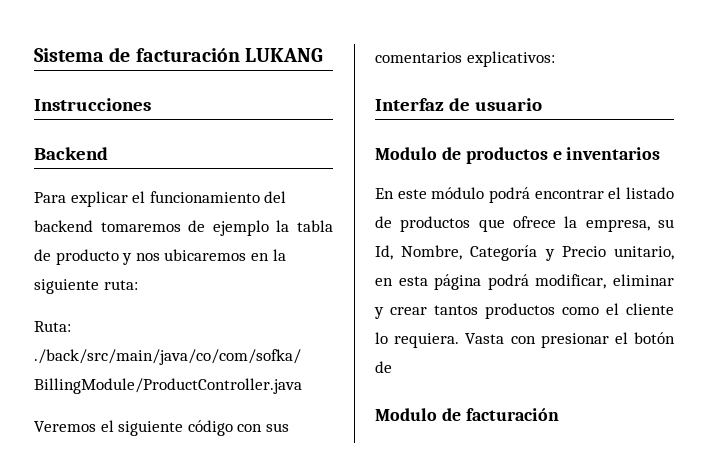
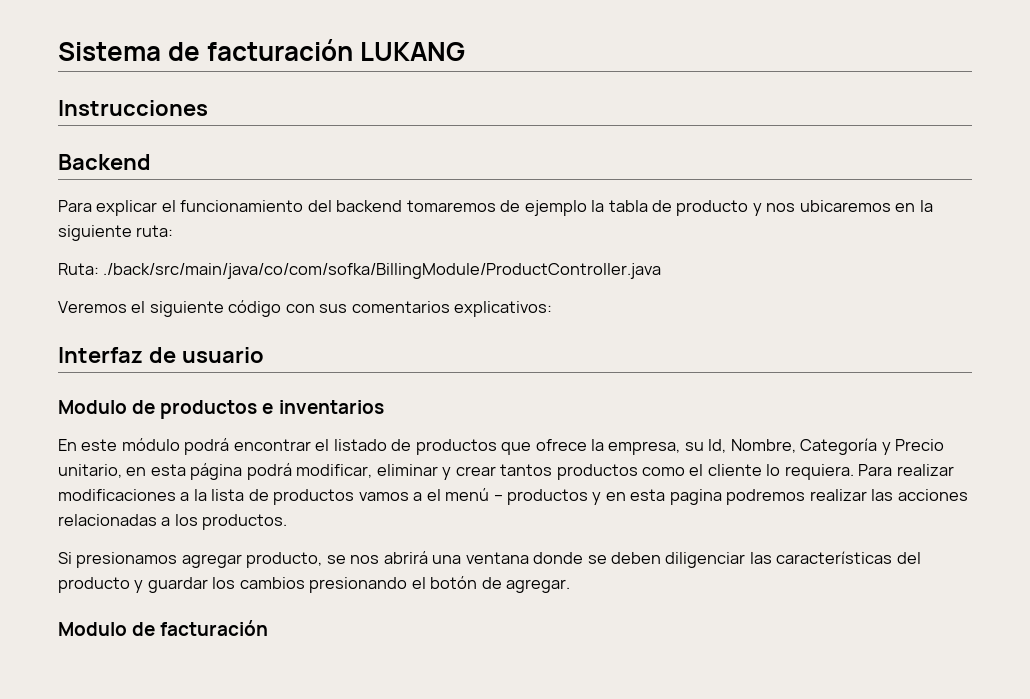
[465,333,609,348] Vasta con presionar -> [858,464,954,476] [58,488,968,505] [58,514,288,530] [58,551,921,568] [58,577,408,593] Para realizar modificaciones a la lista de productos vamos a el menú – productos y en esta pagina podremos realizar las acciones relacionadas a los productos. // Si presionamos agregar producto, se nos abrirá una ventana donde se deben diligenciar las características del producto y guardar los cambios presionando
(392, 367) none -> [506,579,571,593] agregar.

